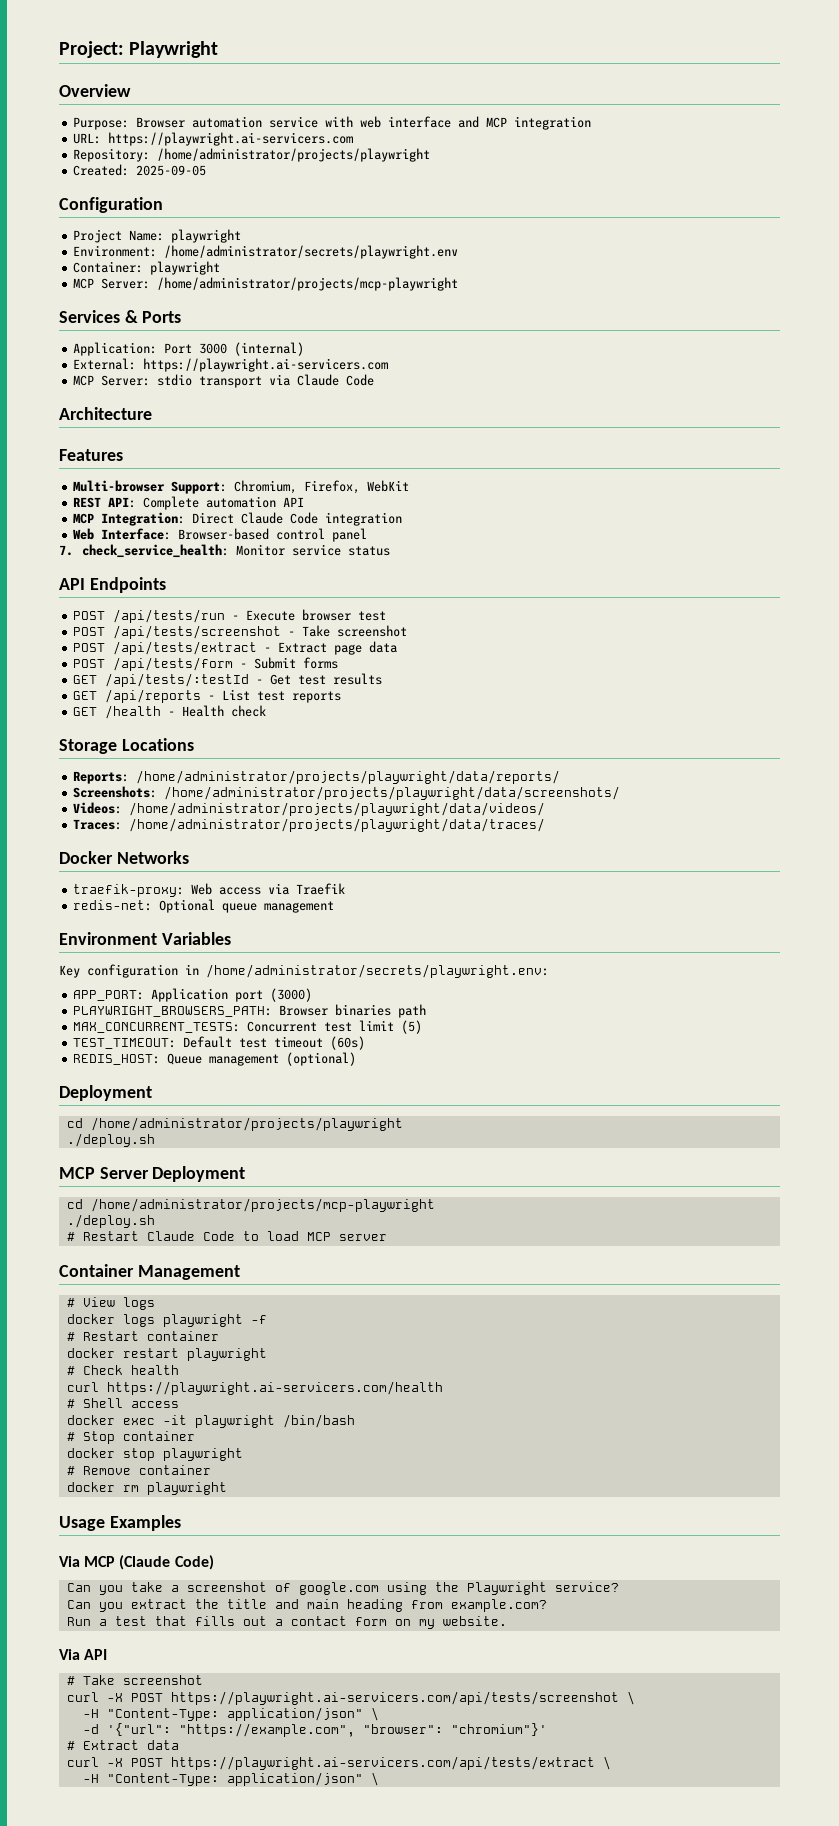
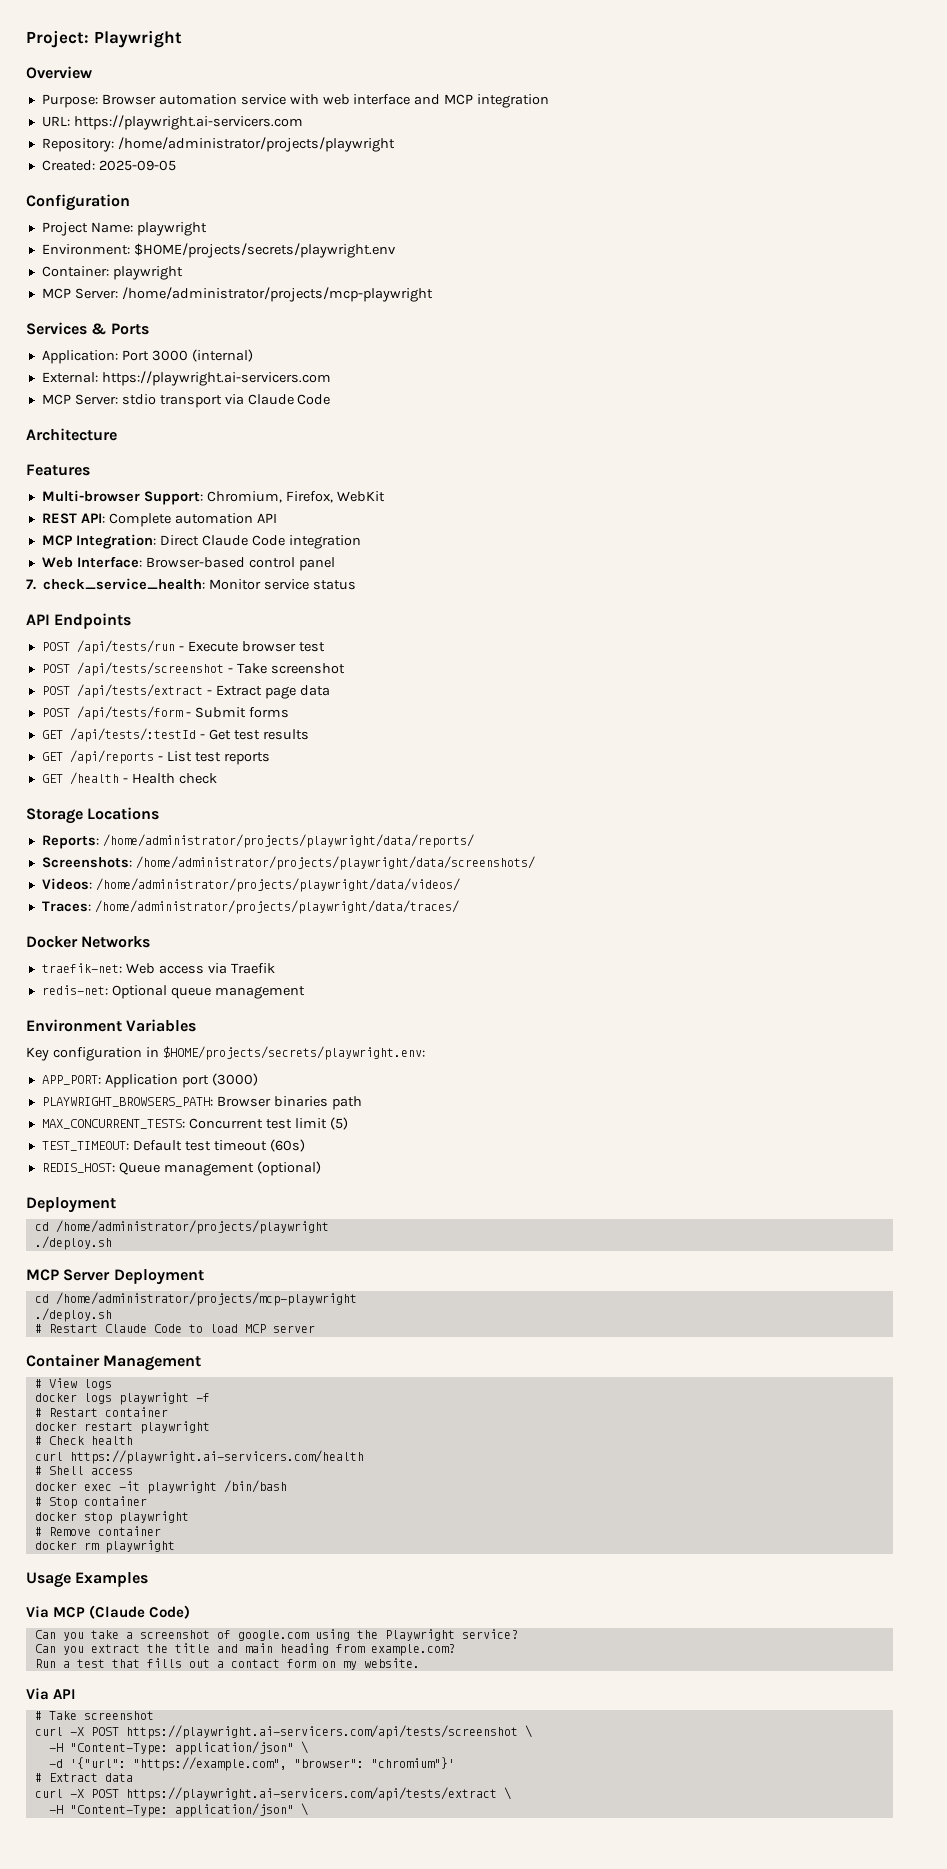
[164,245,459,259] /home/administrator/secrets/playwright.env -> [133,243,396,258] $HOME/projects/secrets/playwright.env
[73,884,185,897] traefik-proxy: -> [41,963,122,973] traefik-net:
[206,964,549,978] /home/administrator/secrets/playwright.env: -> [162,1046,425,1060] $HOME/projects/secrets/playwright.env:

